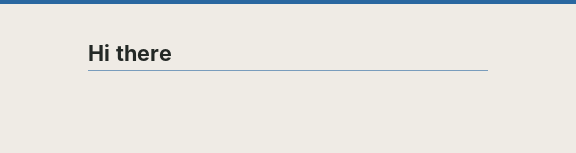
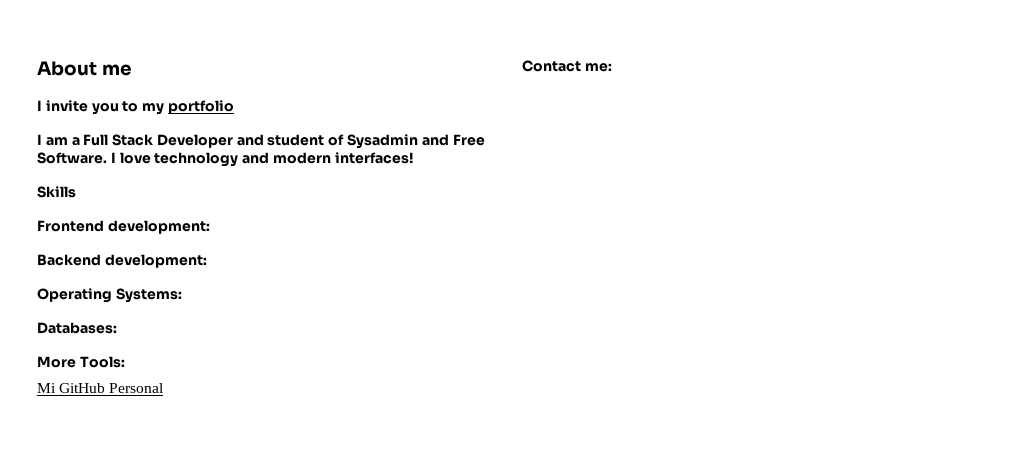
[88,44,172,61] Hi there -> [37,61,132,76] [37,100,234,115] [37,134,485,149] [37,152,413,167] [37,186,76,198] [37,220,210,234] [37,254,207,268] [37,288,182,303] [37,322,117,334] [37,356,125,368] [37,383,164,393] [522,60,612,72] About me // I invite you to my portfolio // I am a Full Stack Developer and student of Sysadmin and Free Software. I love technology and modern interfaces! // Skills // Frontend development: // Backend development: // Operating Systems: // Databases: // More Tools: // Mi GitHub Personal // Contact me:

